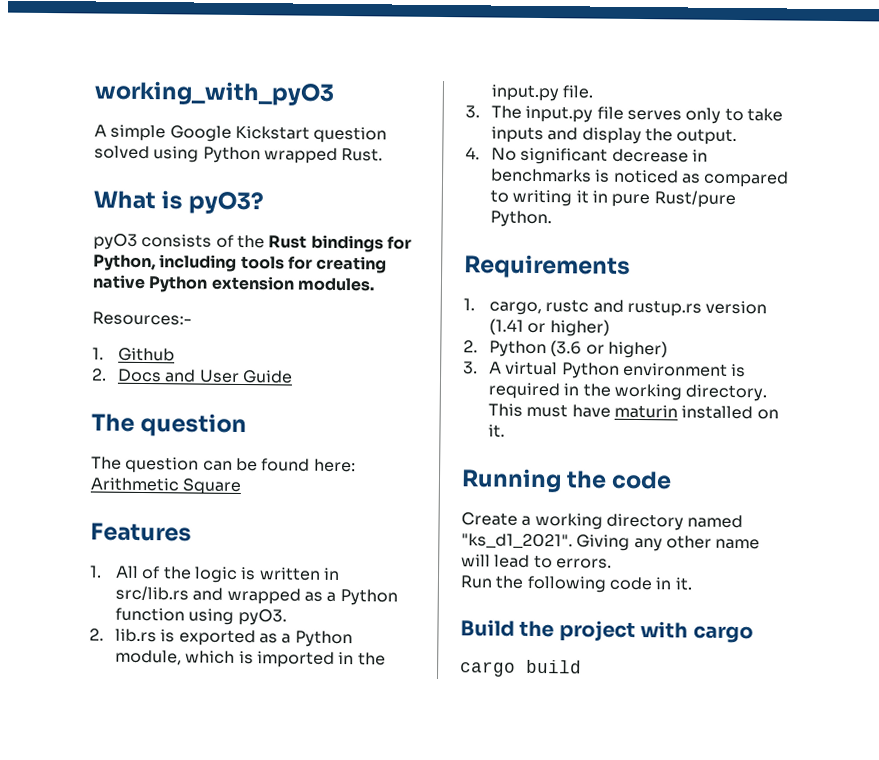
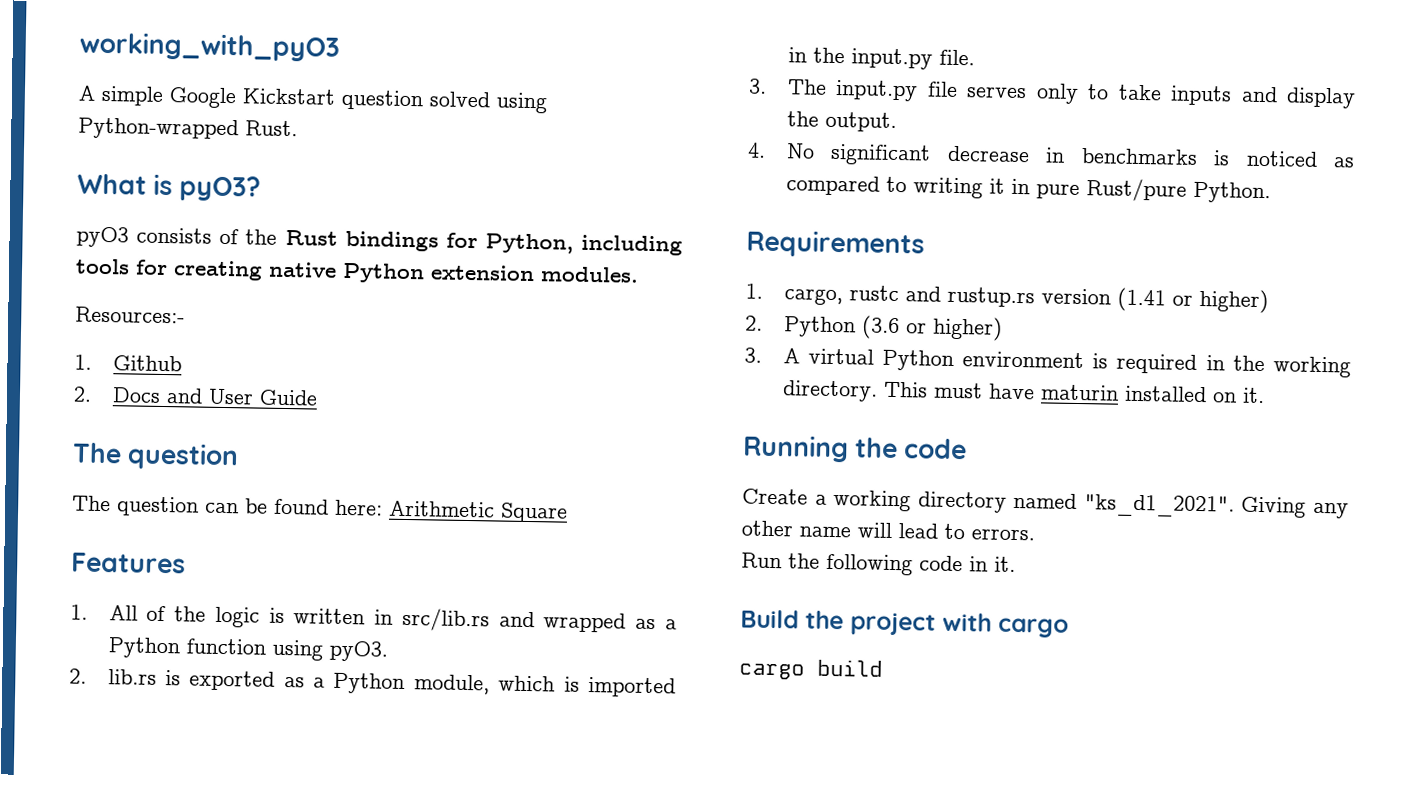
[202,146,338,164] Python wrapped -> [78,117,239,141] Python-wrapped

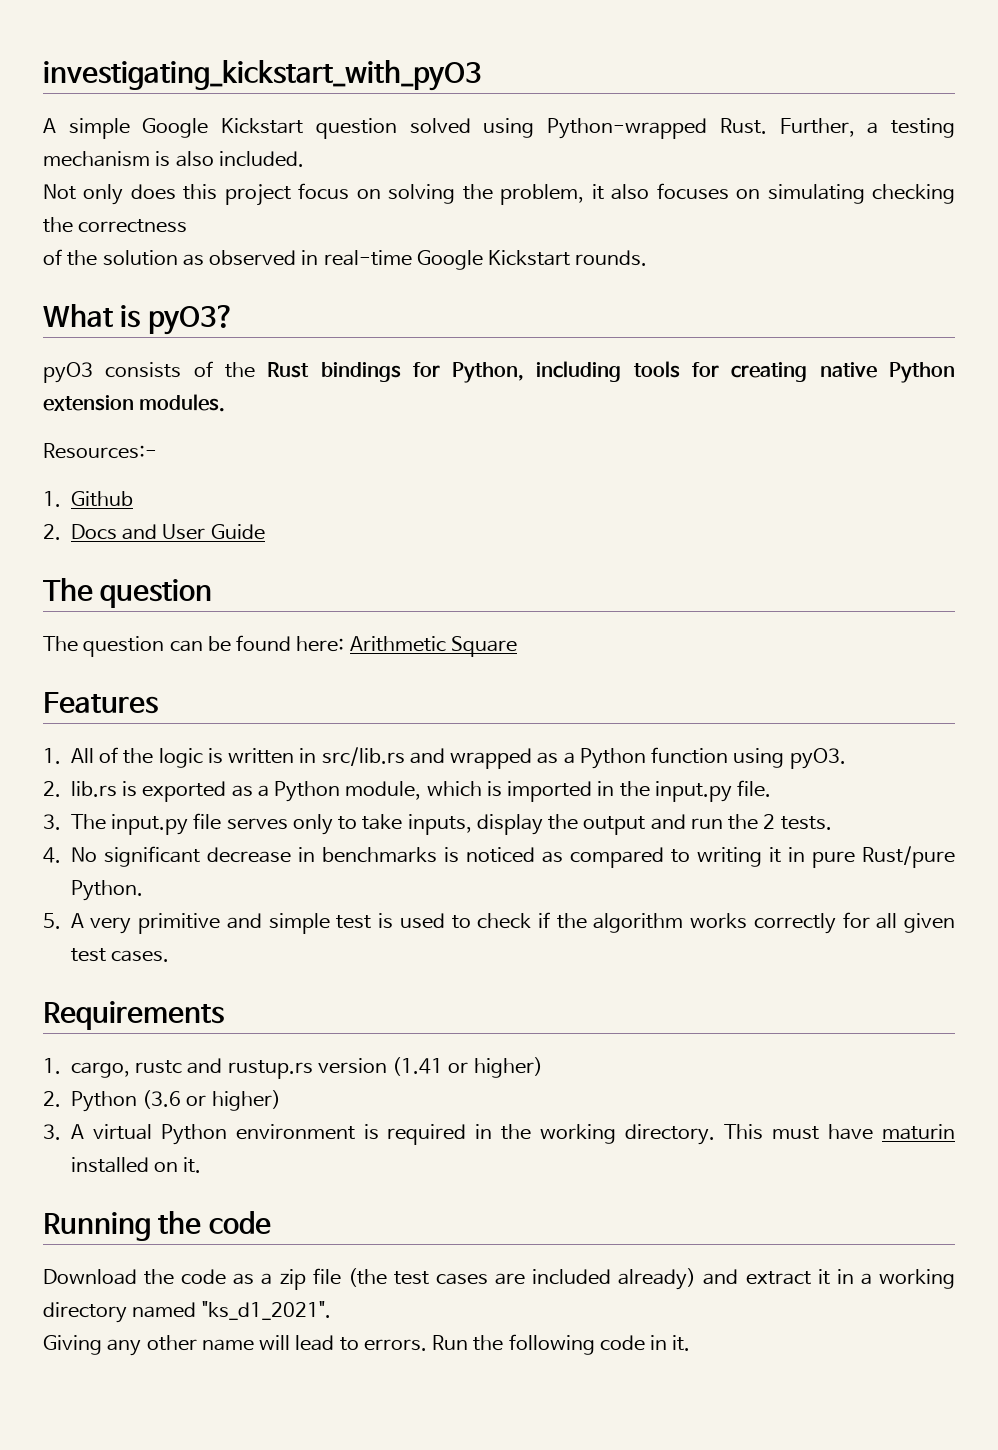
[79,31,340,62] working_with_pyO3 -> [43,60,481,91] investigating_kickstart_with_pyO3
(298, 128) none -> [779,118,956,138] [43,151,304,167] [43,183,956,206] [43,217,188,233] [43,249,648,270] Further, a testing mechanism is also included. // Not only does this project focus on solving the problem, it also focuses on simulating checking the correctness // of the solution as observed in real-time Google Kickstart rounds.
[1170,85,1356,109] [786,111,897,132] inputs and display the output. -> [407,814,832,835] inputs, display the output and run the 2 tests.
(1271, 192) none -> [43,912,956,934] [70,948,170,962] // 5. A very primitive and simple test is used to check if the algorithm works correctly for all given test cases.
[742,488,808,505] Create -> [43,1268,854,1290] Download the code as a zip file (the test cases are included already) and extract it in
(1235, 506) none -> (331, 1310) //
(1035, 534) // -> (427, 1345) none
[740,609,1069,638] [739,659,883,680] // Build the project with cargo // cargo build -> (691, 1343) none

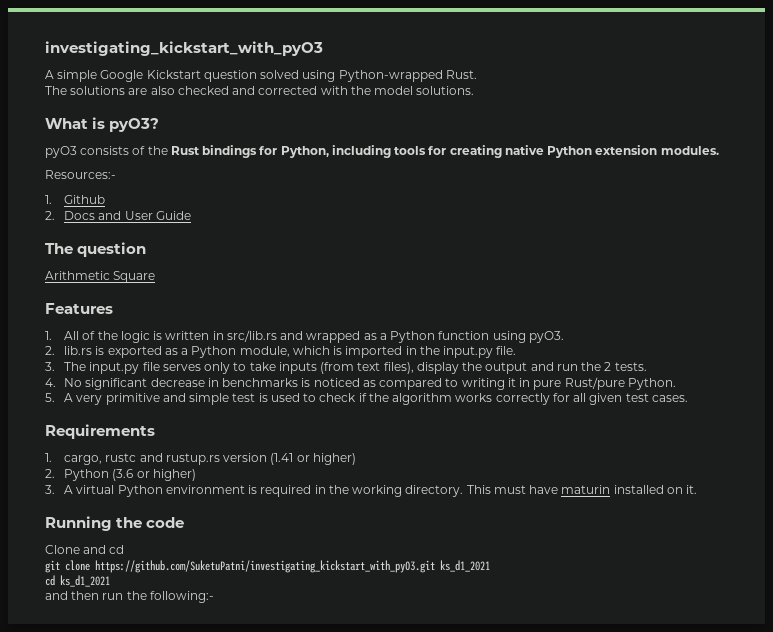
[779,118,956,138] [43,151,304,167] [43,183,956,206] [43,217,188,233] [43,249,648,270] Further, a testing mechanism is also included. // Not only does this project focus on solving the problem, it also focuses on simulating checking the correctness // of the solution as observed in real-time Google Kickstart rounds. -> [45,86,475,95] // The solutions are also checked and corrected with the model solutions.
[43,635,345,657] The question can be found here: -> (147, 249) none
[407,814,472,835] inputs, -> [278,362,414,374] inputs (from text files),
[43,1268,956,1290] [43,1301,331,1323] [43,1334,691,1356] Download the code as a zip file (the test cases are included already) and extract it in a working directory named "ks_d1_2021". // Giving any other name will lead to errors. Run the following code in it. -> [45,545,125,554] [45,560,490,573] [45,575,110,587] [45,591,214,603] Clone and cd // git clone https://github.com/SuketuPatni/investigating_kickstart_with_pyO3.git ks_d1_2021 // cd ks_d1_2021 // and then run the following:-

